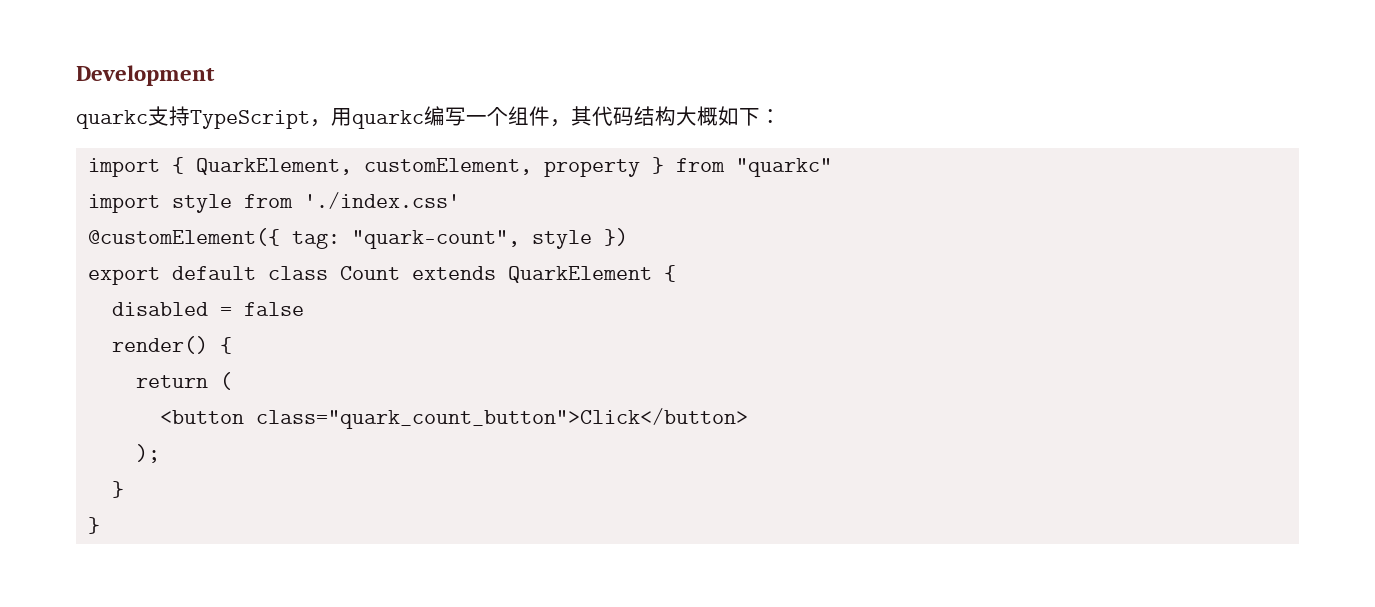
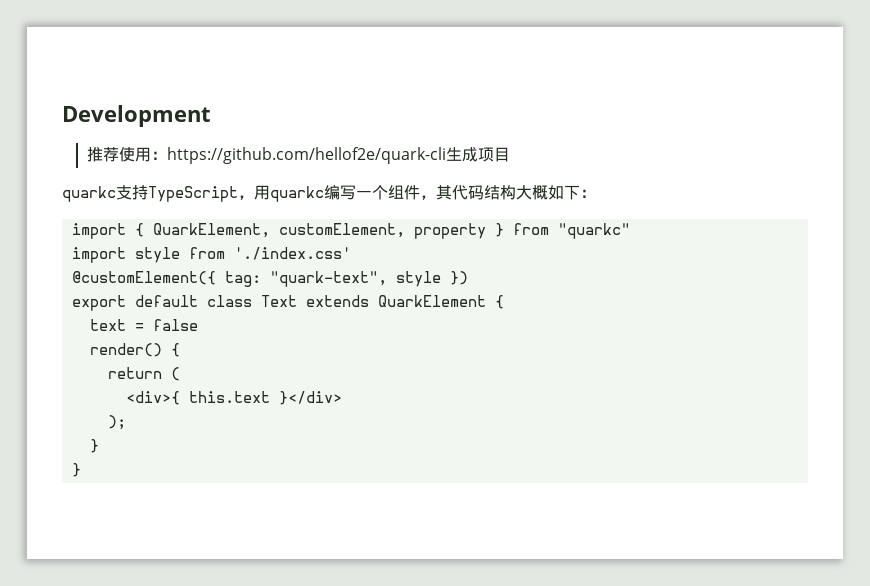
(215, 75) none -> [86,147,510,164] // 推荐使用：https://github.com/hellof2e/quark-cli生成项目
[352,230,521,249] "quark-count", -> [269,271,387,287] "quark-text",
[340,266,401,280] Count -> [260,295,297,307] Text
[112,302,209,316] disabled -> [89,319,126,331] text
[160,408,749,429] <button class="quark_count_button">Click</button> -> [125,391,342,405] <div>{ this.text }</div>

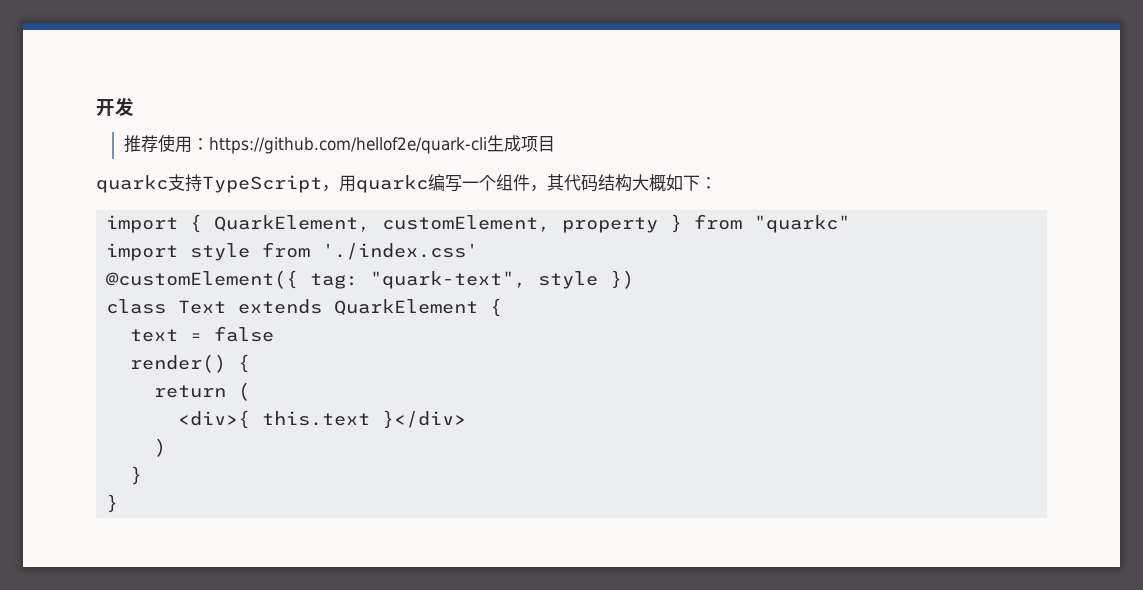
[62,105,211,127] Development -> [96,97,134,117] 开发
[71,295,198,311] export default -> (635, 279) none
[107,415,126,430] ); -> [154,438,167,457] )

